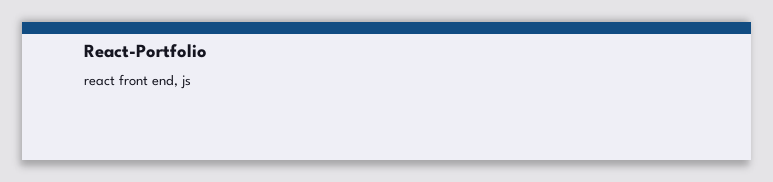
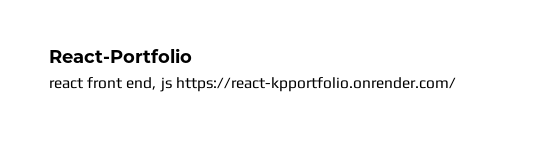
(191, 82) none -> [175,77,456,92] https://react-kpportfolio.onrender.com/

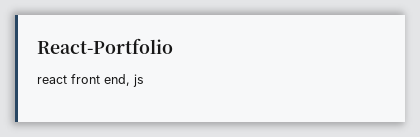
[175,77,456,92] https://react-kpportfolio.onrender.com/ -> (144, 80) none

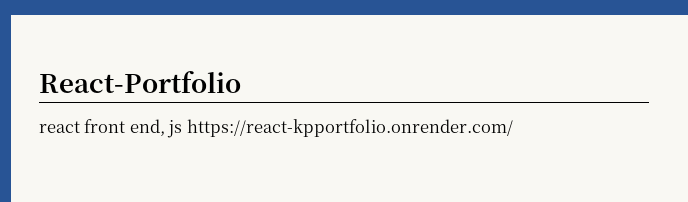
(144, 80) none -> [186,119,513,137] https://react-kpportfolio.onrender.com/

